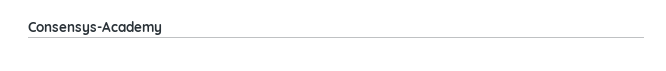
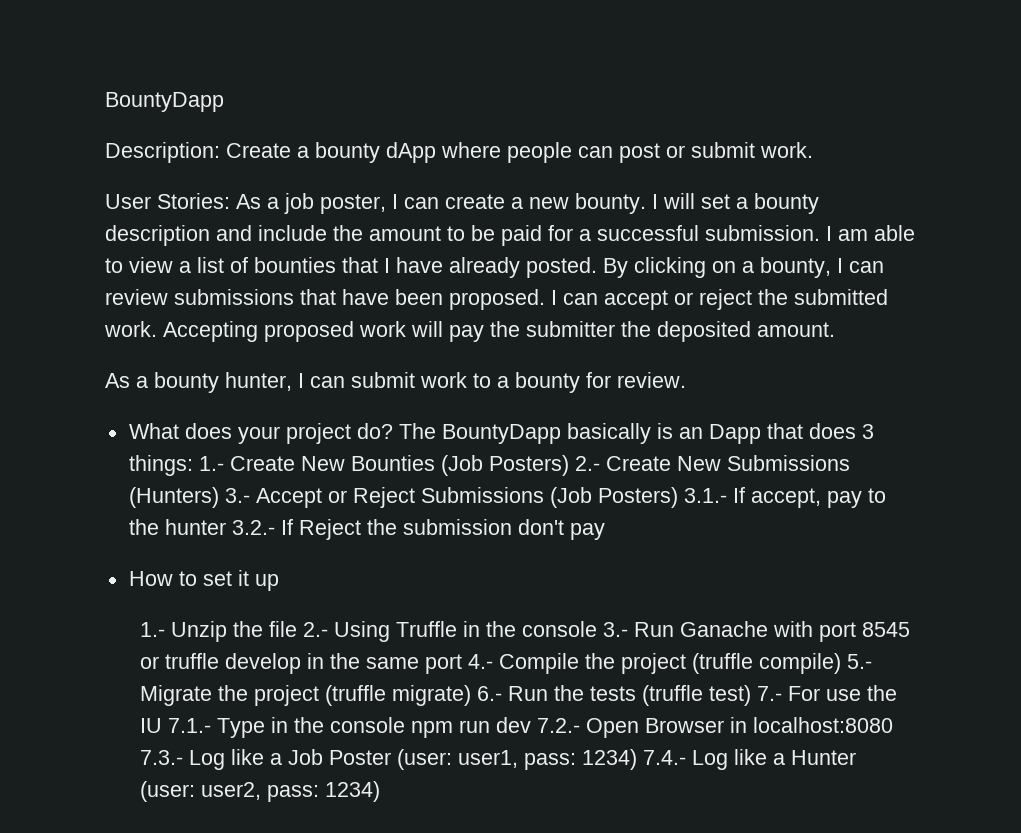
[28,21,162,35] Consensys-Academy -> [105,92,224,112] [105,142,813,163] [105,193,819,214] [105,225,915,246] [105,257,884,278] [105,289,888,310] [104,321,835,342] [105,372,686,393] [128,423,874,444] [128,455,850,476] [128,487,886,508] [128,519,605,540] [128,570,279,591] [140,621,911,642] [140,653,873,674] [140,685,898,706] [140,717,894,738] [140,749,857,770] [140,781,381,802] BountyDapp // Description: Create a bounty dApp where people can post or submit work. // User Stories: As a job poster, I can create a new bounty. I will set a bounty description and include the amount to be paid for a successful submission. I am able to view a list of bounties that I have already posted. By clicking on a bounty, I can review submissions that have been proposed. I can accept or reject the submitted work. Accepting proposed work will pay the submitter the deposited amount. // As a bounty hunter, I can submit work to a bounty for review. // What does your project do? The BountyDapp basically is an Dapp that does 3 things: 1.- Create New Bounties (Job Posters) 2.- Create New Submissions (Hunters) 3.- Accept or Reject Submissions (Job Posters) 3.1.- If accept, pay to the hunter 3.2.- If Reject the submission don't pay // How to set it up // 1.- Unzip the file 2.- Using Truffle in the console 3.- Run Ganache with port 8545 or truffle develop in the same port 4.- Compile the project (truffle compile) 5.- Migrate the project (truffle migrate) 6.- Run the tests (truffle test) 7.- For use the IU 7.1.- Type in the console npm run dev 7.2.- Open Browser in localhost:8080 7.3.- Log like a Job Poster (user: user1, pass: 1234) 7.4.- Log like a Hunter (user: user2, pass: 1234)

